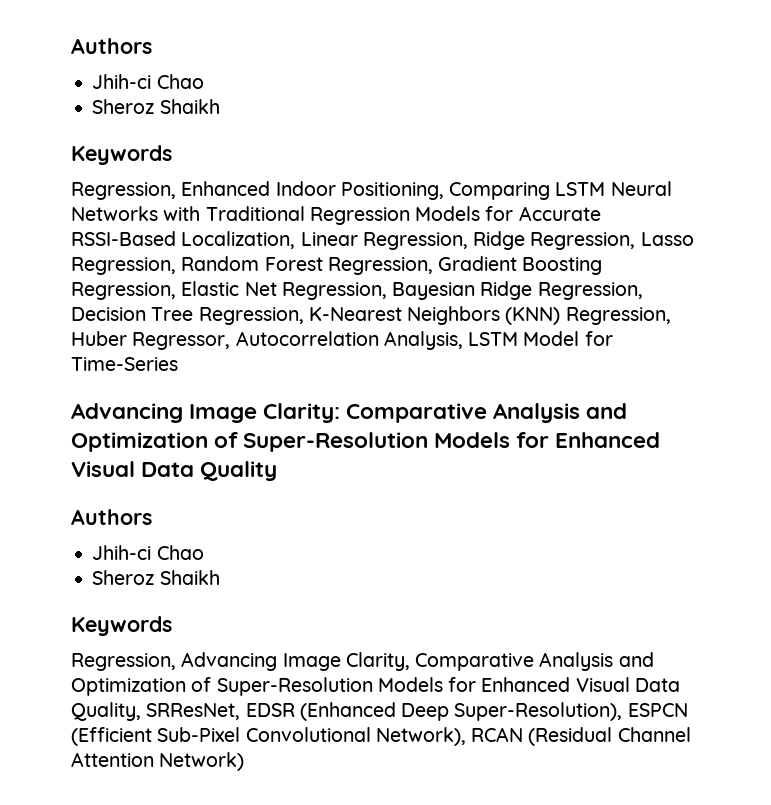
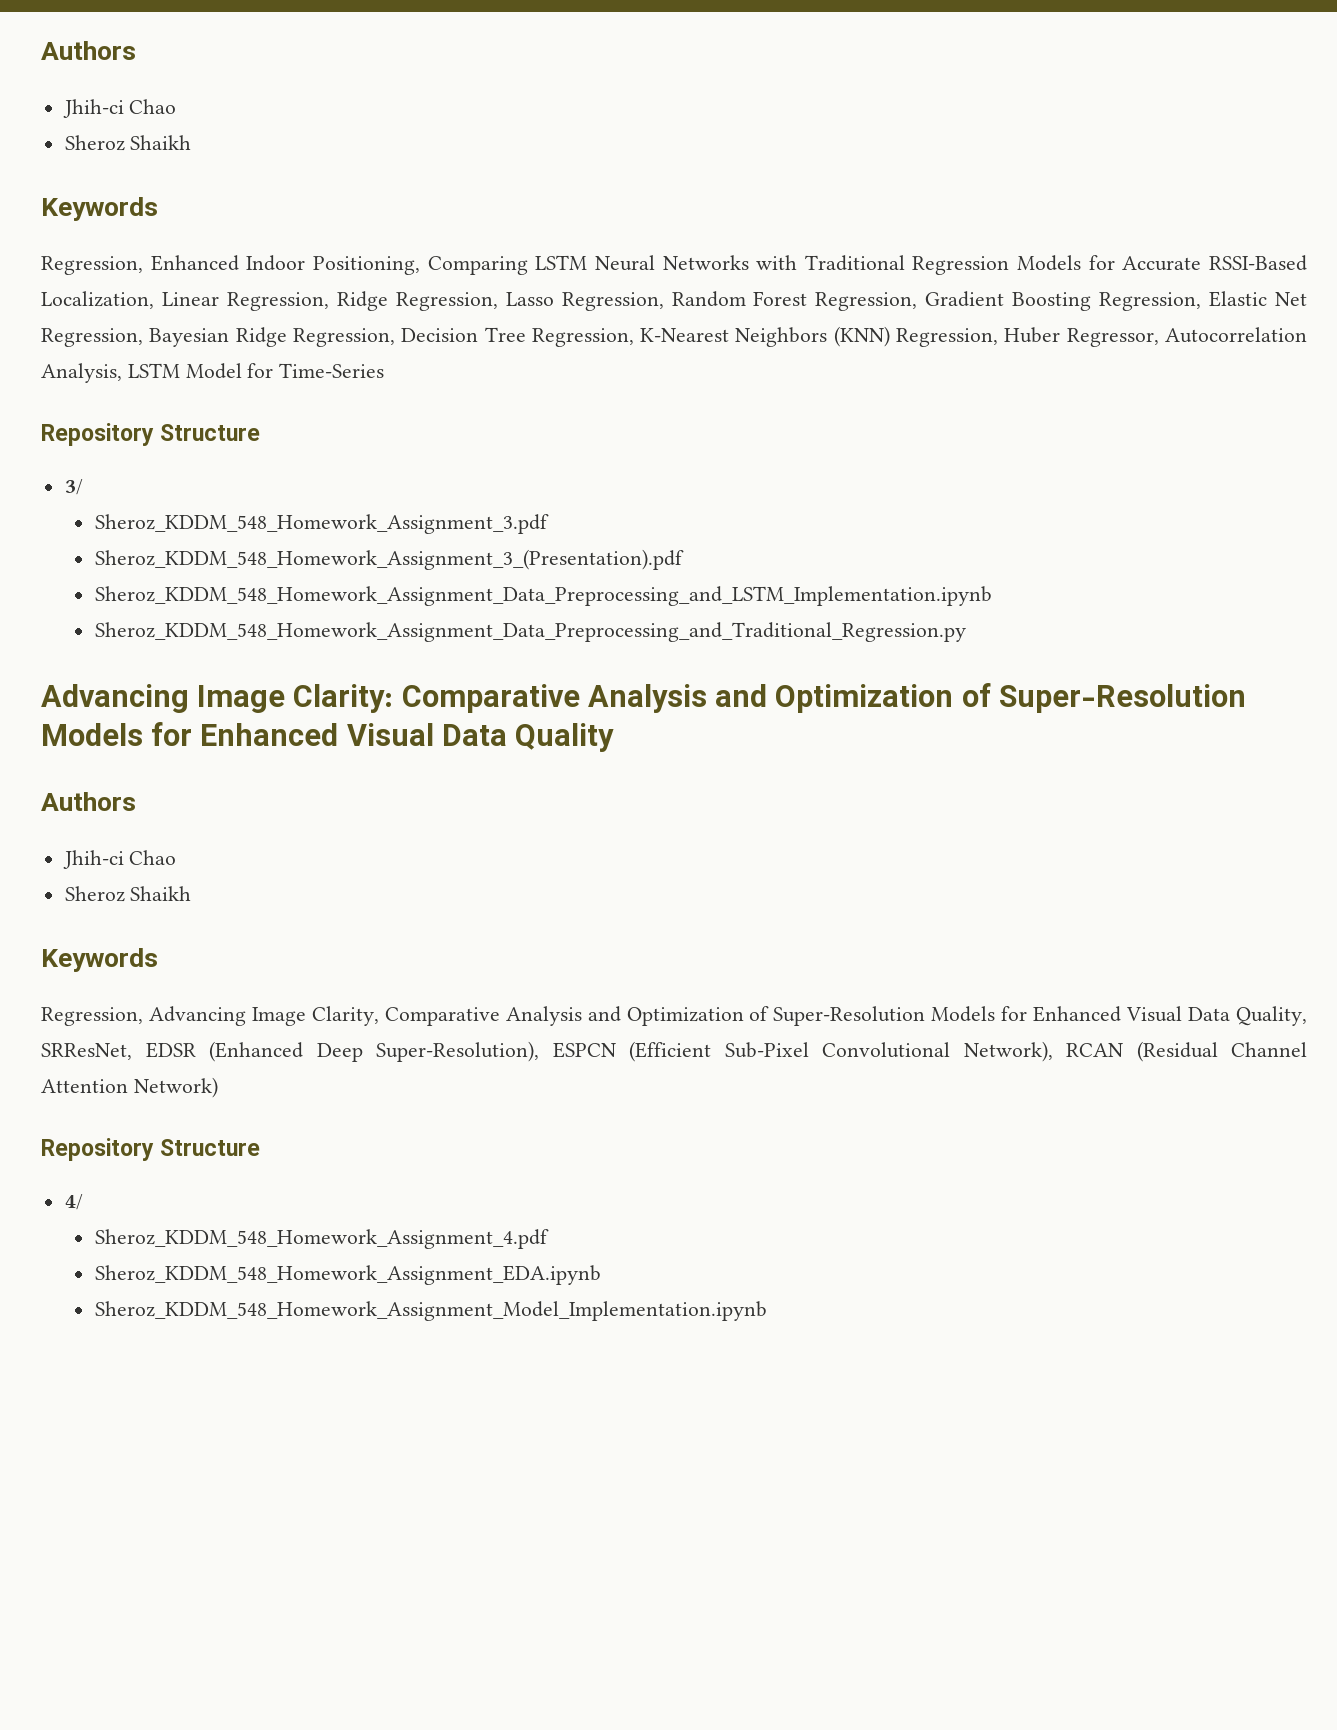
(178, 364) none -> [41,423,261,446] [64,479,83,495] [94,514,549,534] [94,549,684,570] [94,586,992,606] [94,622,966,642] // Repository Structure // 3/ // Sheroz_KDDM_548_Homework_Assignment_3.pdf // Sheroz_KDDM_548_Homework_Assignment_3_(Presentation).pdf // Sheroz_KDDM_548_Homework_Assignment_Data_Preprocessing_and_LSTM_Implementation.ipynb // Sheroz_KDDM_548_Homework_Assignment_Data_Preprocessing_and_Traditional_Regression.py
(245, 761) none -> [41,1138,261,1161] [64,1194,83,1210] [94,1229,549,1249] [94,1265,601,1285] [94,1301,767,1321] // Repository Structure // 4/ // Sheroz_KDDM_548_Homework_Assignment_4.pdf // Sheroz_KDDM_548_Homework_Assignment_EDA.ipynb // Sheroz_KDDM_548_Homework_Assignment_Model_Implementation.ipynb

